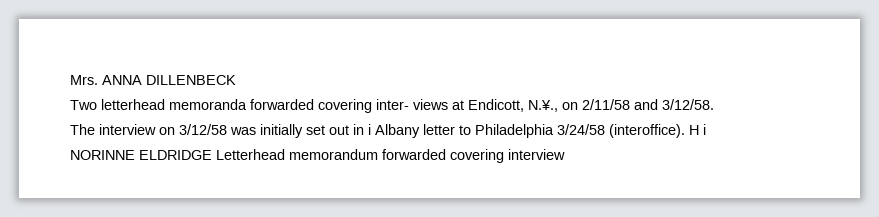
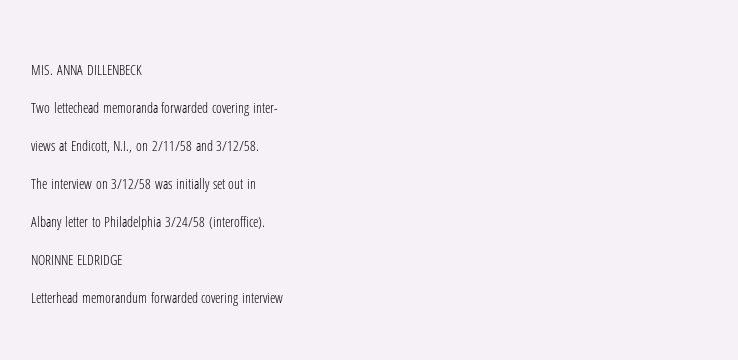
[70,75,98,85] Mrs. -> [31,65,53,75] MIS.
[101,99,165,110] letterhead -> [53,102,99,113] lettechead
(409, 104) none -> (278, 108) //
[528,100,558,112] N.¥., -> [113,141,133,153] N.I.,
[368,124,371,135] i -> (257, 184) //
[689,124,706,135] H i -> (265, 222) none
(212, 155) none -> (122, 260) //

